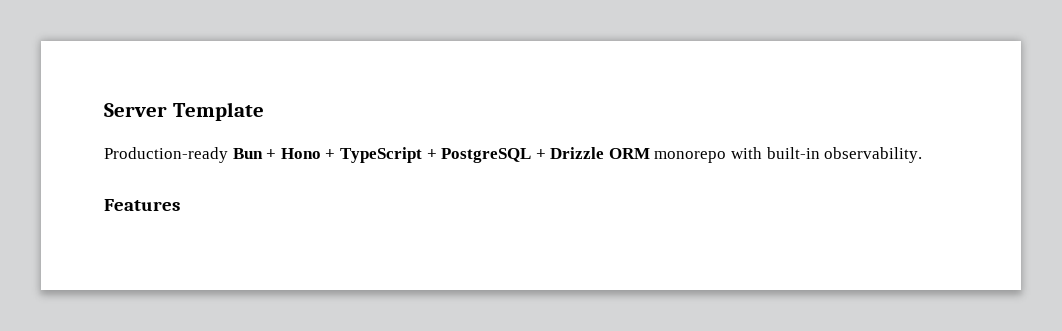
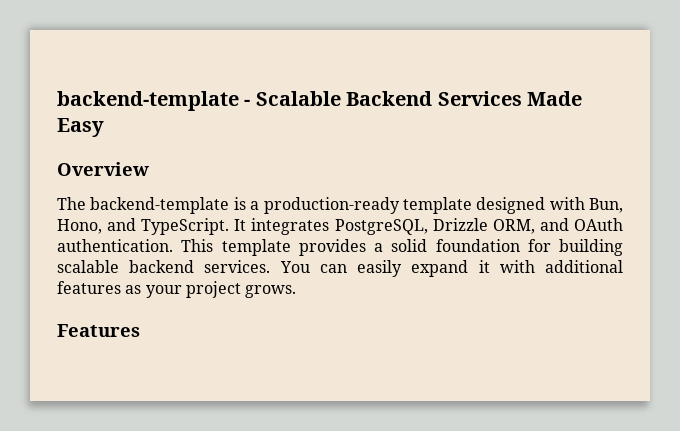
[104,102,264,121] [104,147,923,163] Server Template // Production-ready Bun + Hono + TypeScript + PostgreSQL + Drizzle ORM monorepo with built-in observability. -> [57,91,582,111] [57,118,104,137] [57,162,149,176] [57,197,623,214] [57,218,623,235] [57,239,623,256] [57,260,623,277] [57,281,297,298] backend-template - Scalable Backend Services Made Easy // Overview // The backend-template is a production-ready template designed with Bun, Hono, and TypeScript. It integrates PostgreSQL, Drizzle ORM, and OAuth authentication. This template provides a solid foundation for building scalable backend services. You can easily expand it with additional features as your project grows.

